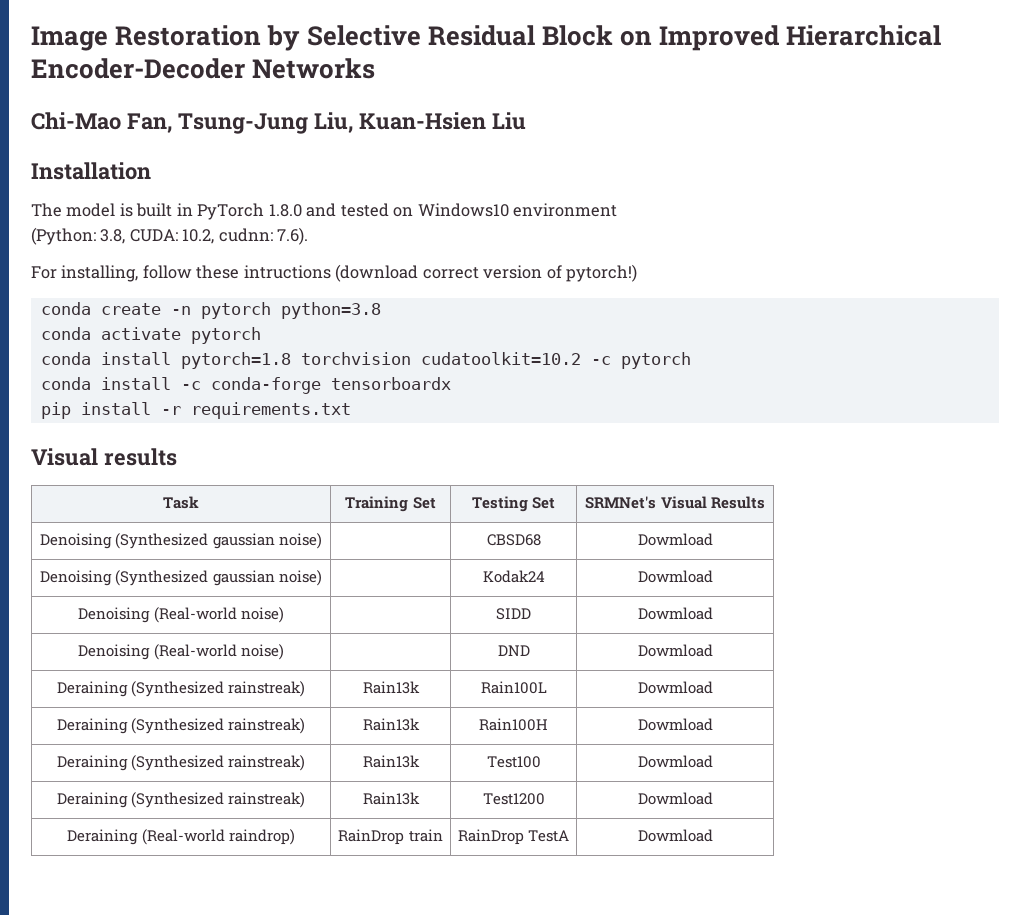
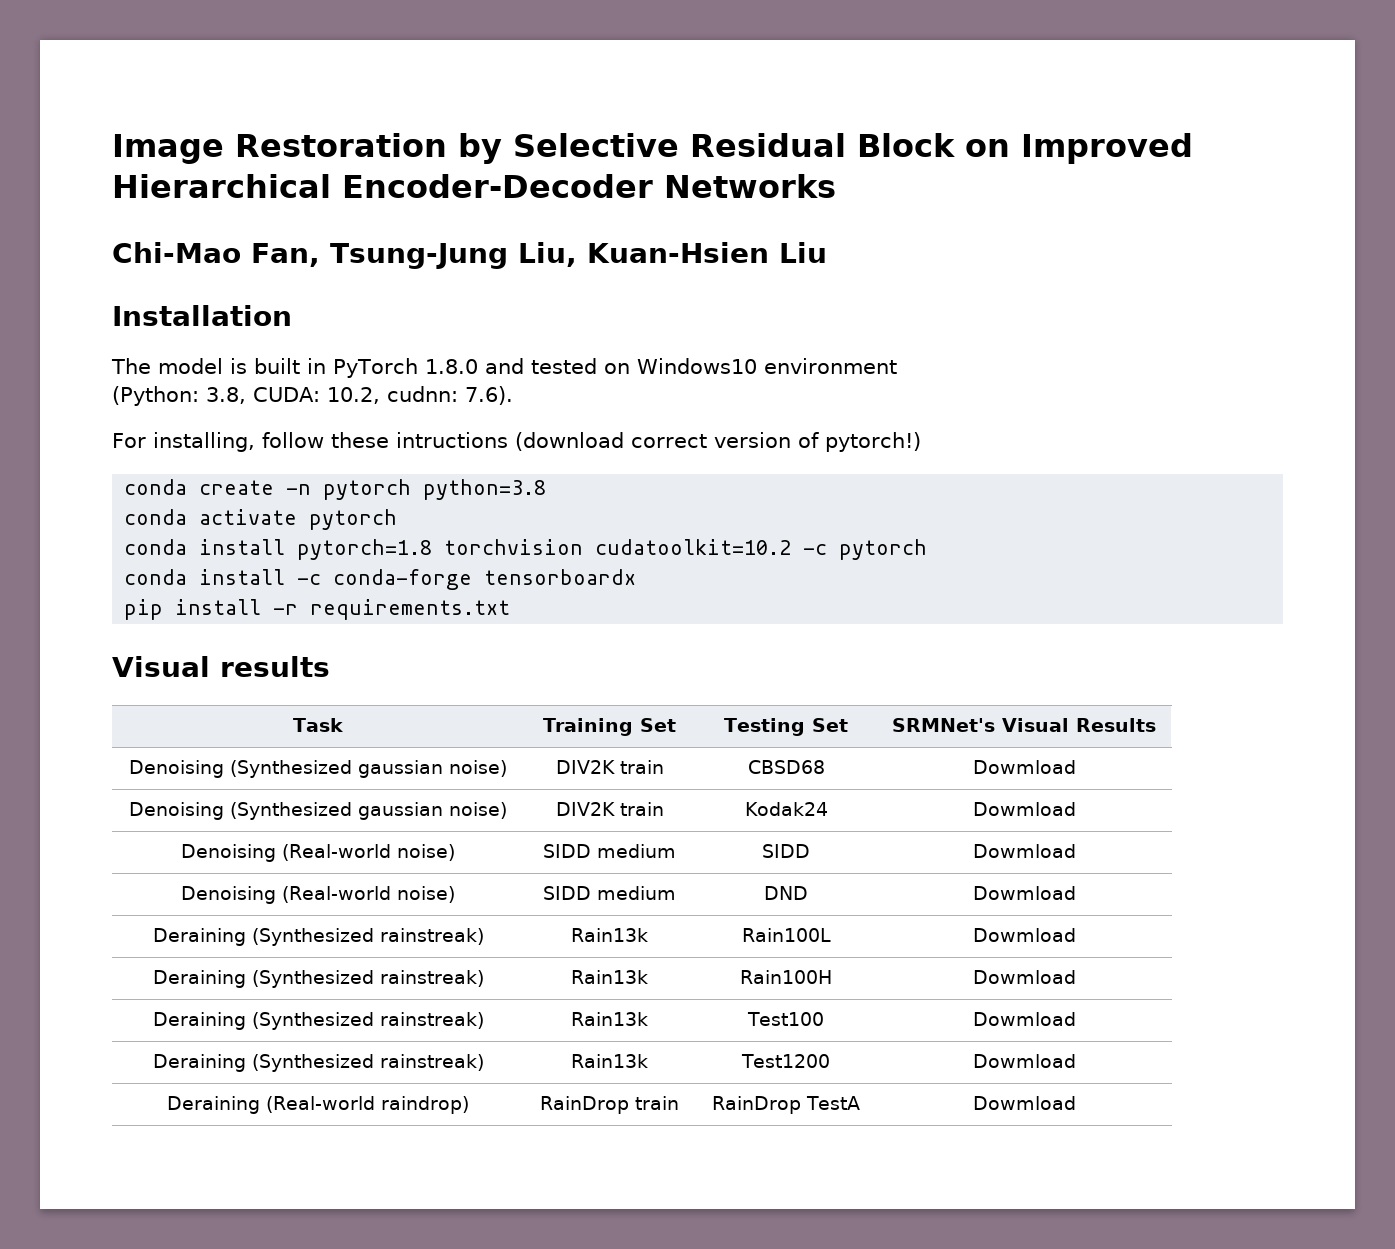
(322, 541) none -> [555,760,664,774] DIV2K train
(322, 578) none -> [555,802,664,816] DIV2K train
(284, 615) none -> [543,844,676,858] SIDD medium
(284, 652) none -> [543,886,676,900] SIDD medium

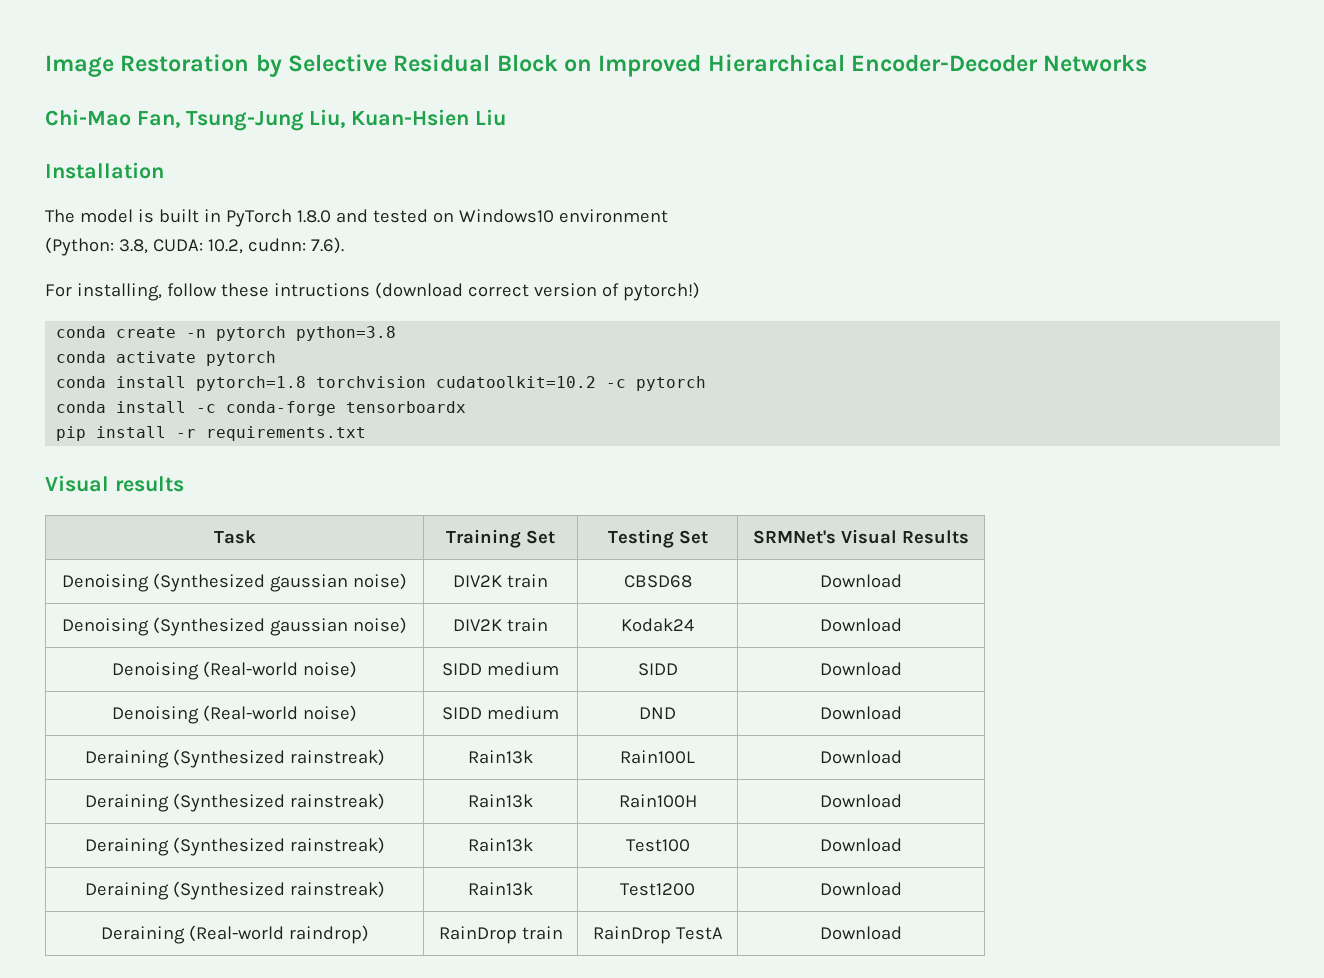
[972,760,1076,774] Dowmload -> [820,574,903,588] Download
[972,802,1076,816] Dowmload -> [820,618,903,632] Download
[972,844,1076,858] Dowmload -> [820,662,903,676] Download
[972,886,1076,900] Dowmload -> [820,706,903,720] Download
[972,928,1076,942] Dowmload -> [820,750,903,764] Download
[972,970,1076,984] Dowmload -> [820,794,903,808] Download
[972,1012,1076,1026] Dowmload -> [820,838,903,852] Download
[972,1054,1076,1068] Dowmload -> [820,882,903,896] Download
[972,1096,1076,1110] Dowmload -> [820,926,903,940] Download

